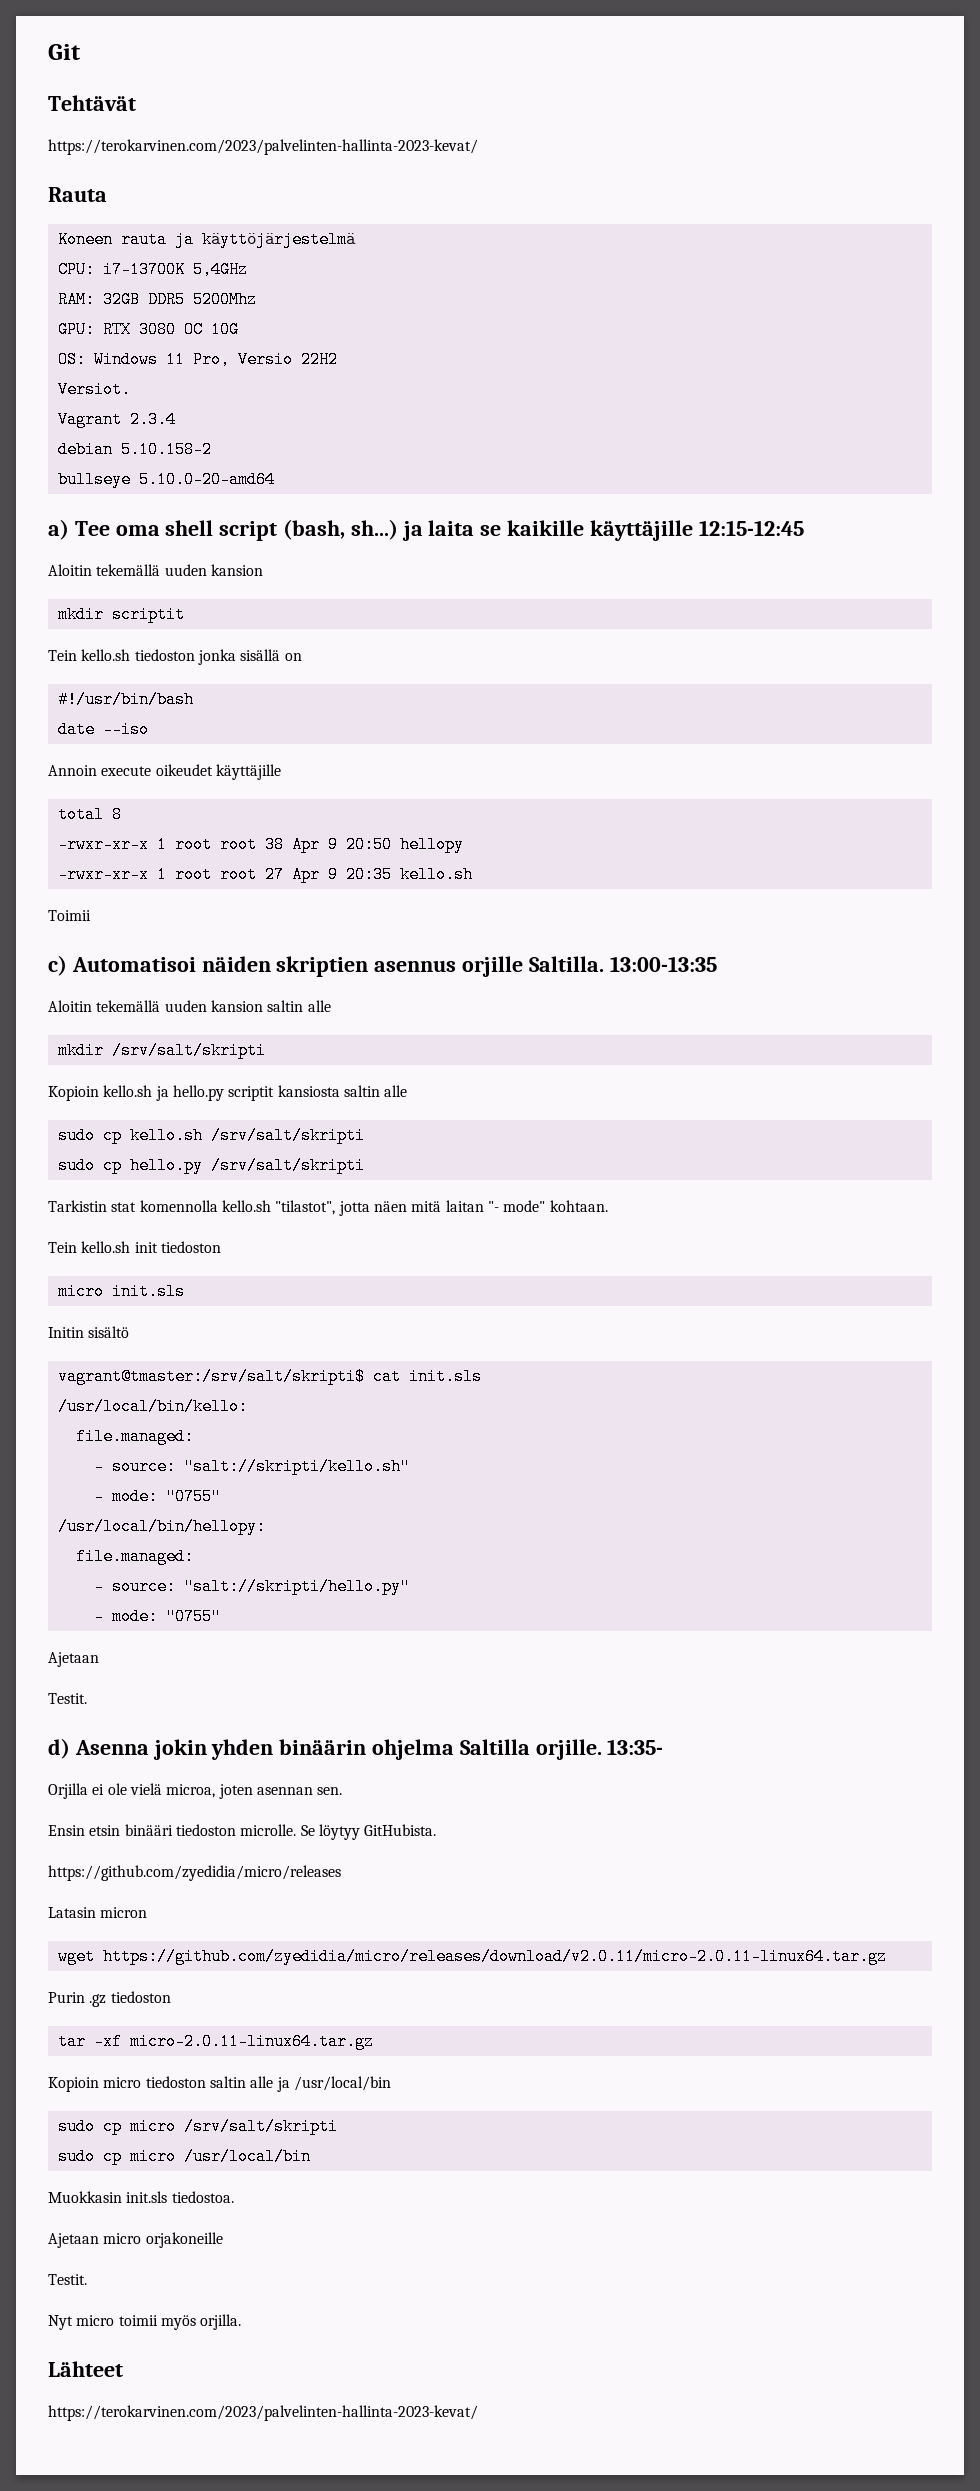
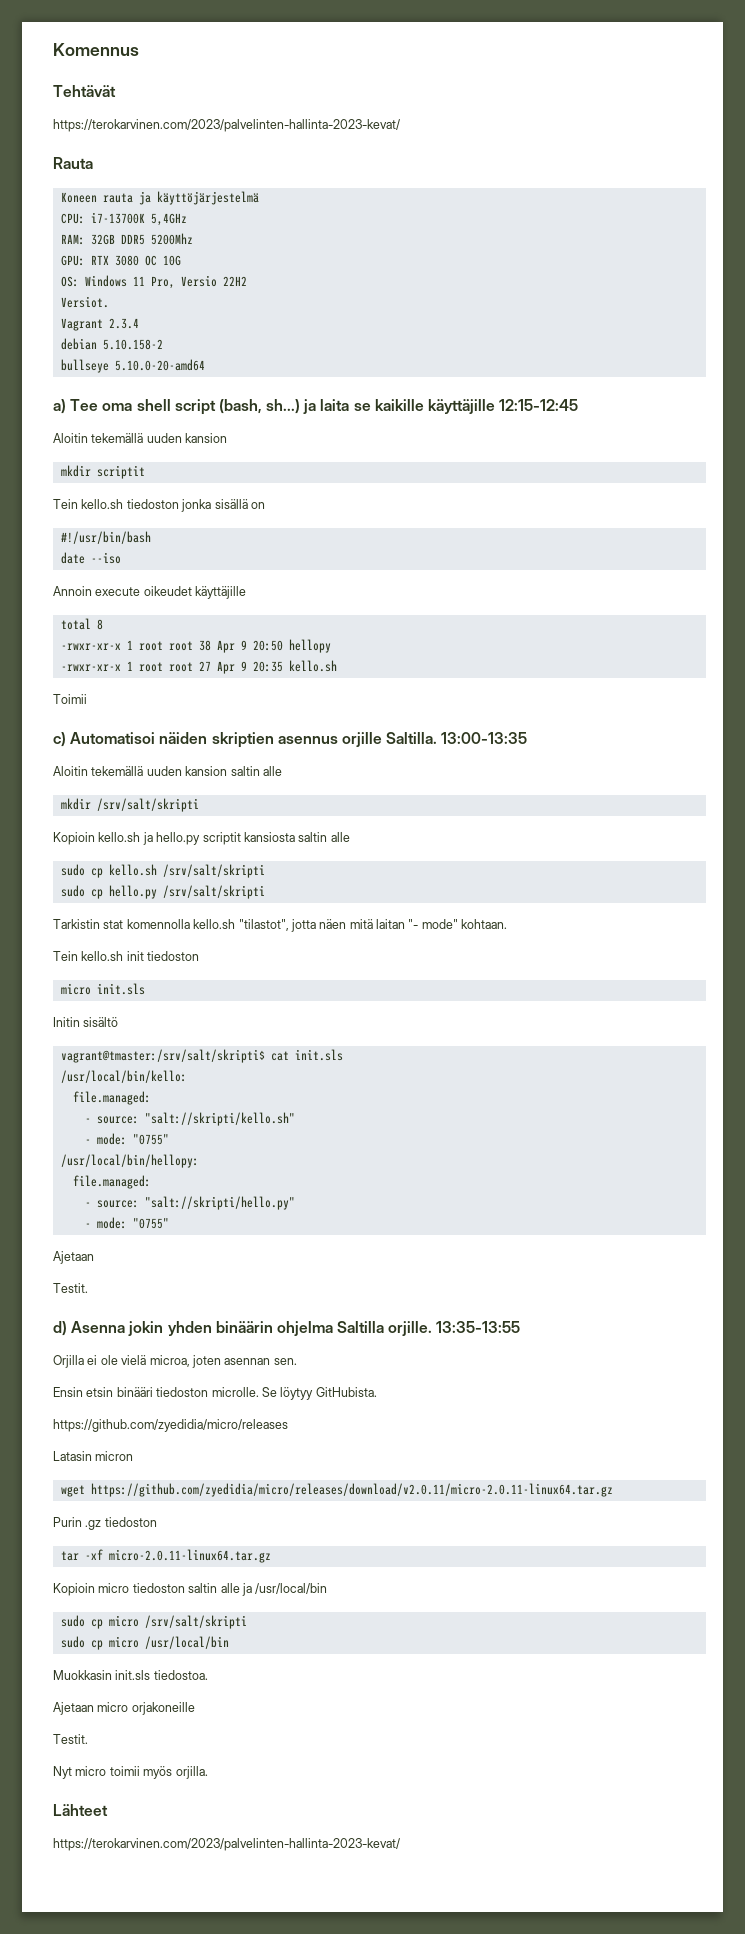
[48,44,81,60] Git -> [53,43,139,56] Komennus
[607,1739,664,1755] 13:35- -> [436,1321,521,1333] 13:35-13:55

